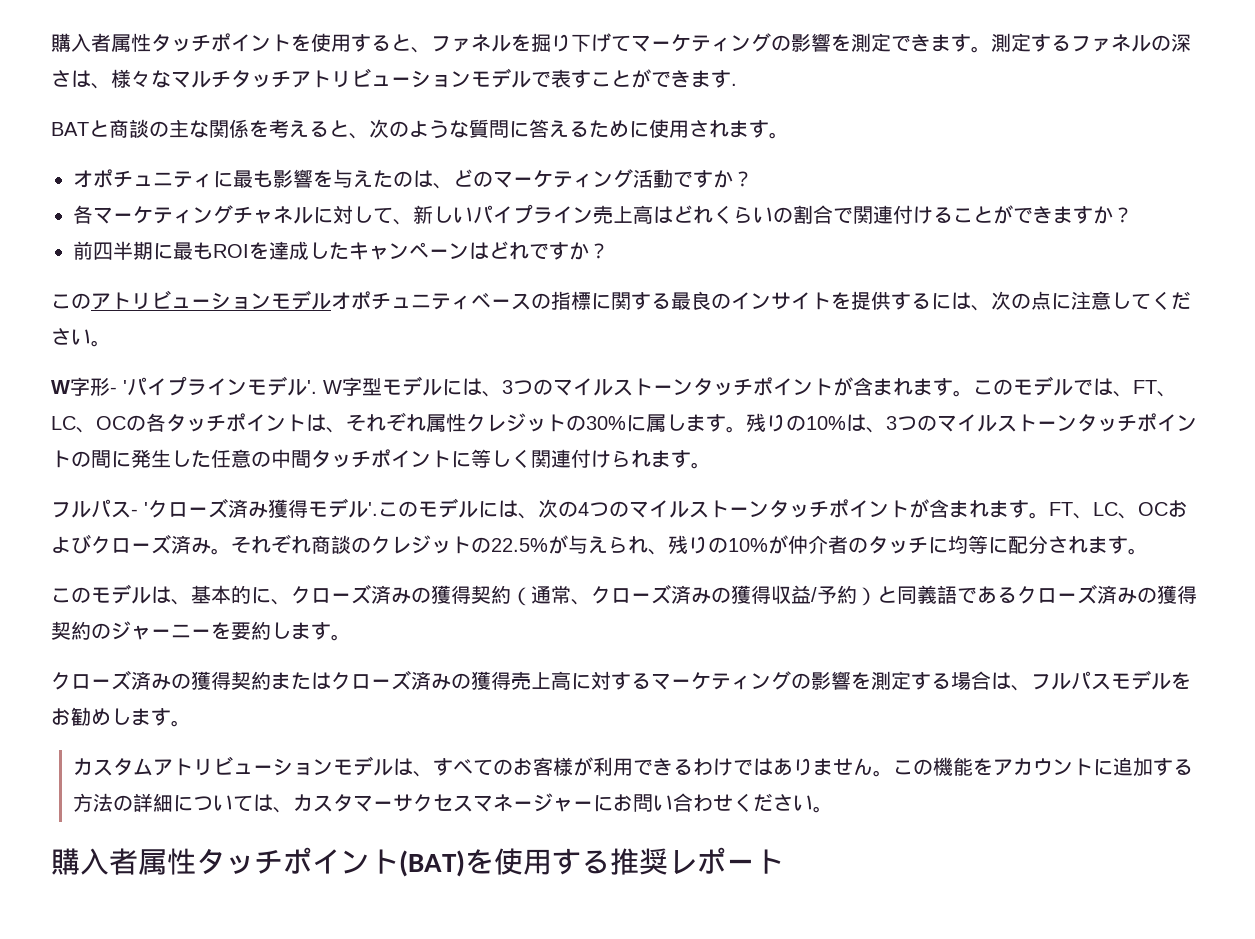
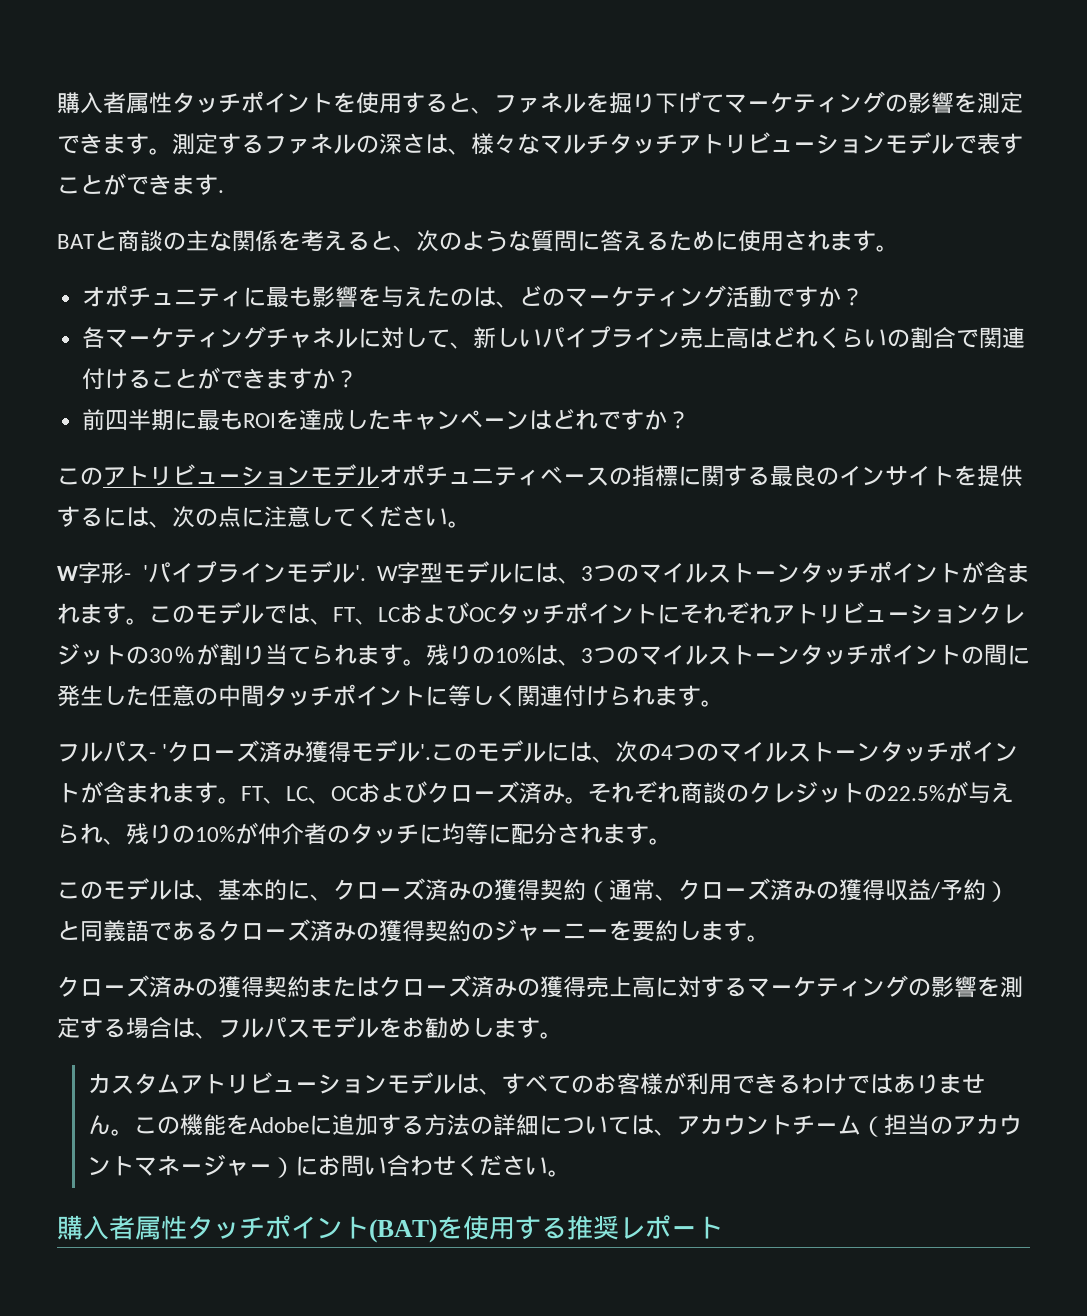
[76,412,686,433] 、OCの各タッチポイントは、それぞれ属性クレジットの30%に属し -> [400,602,1025,624] [57,643,357,666] およびOCタッチポイントにそれぞれアトリビューションクレジットの30％が割り当てられ
[993,758,1094,776] アカウント -> [249,1117,310,1133] Adobe
[293,794,474,812] カスタマーサクセス -> [677,1114,1023,1137] [88,1156,135,1176] アカウントチーム（担当のアカウント
(594, 805) none -> [272,1157,296,1178] ）

